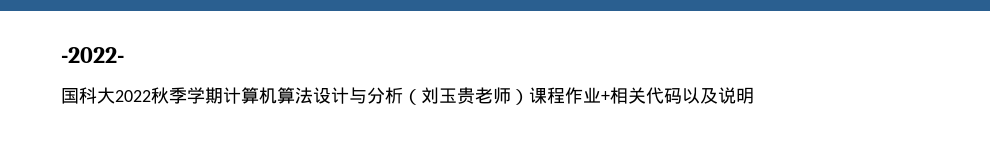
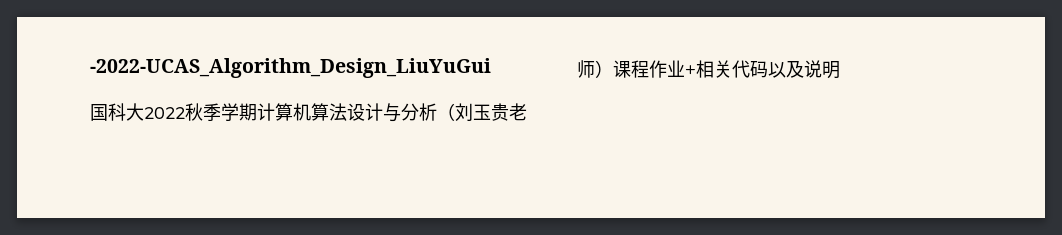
[61,47,124,63] -2022- -> [90,58,491,78] -2022-UCAS_Algorithm_Design_LiuYuGui

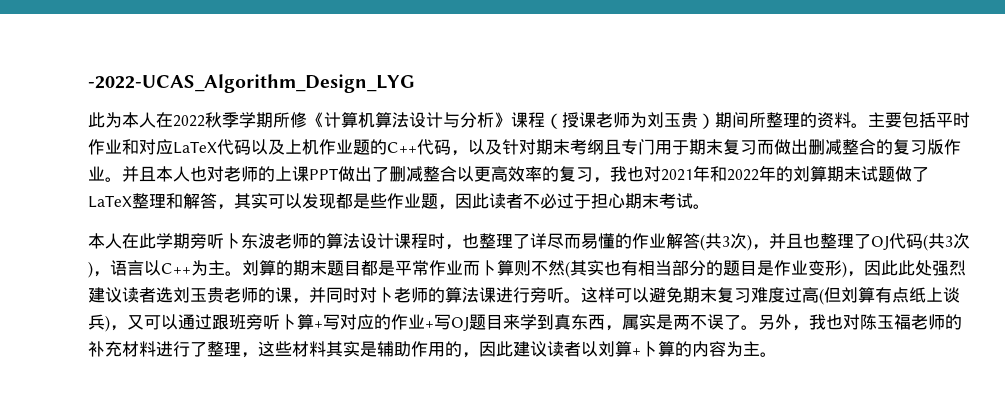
[90,58,491,78] [90,103,144,121] -2022-UCAS_Algorithm_Design_LiuYuGui // 国科大 -> [88,74,415,93] [88,112,173,128] -2022-UCAS_Algorithm_Design_LYG // 此为本人在
(257, 112) none -> [273,112,324,128] 所修《
[437,103,527,121] [577,60,840,79] （刘玉贵老师）课程作业+相关代码以及说明 -> [494,112,970,129] [88,139,961,156] [88,165,929,183] [88,193,710,210] [88,233,970,251] [88,260,966,278] [88,287,960,305] [88,314,962,332] [88,341,777,358] 》课程（授课老师为刘玉贵）期间所整理的资料。主要包括平时作业和对应LaTeX代码以及上机作业题的C++代码，以及针对期末考纲且专门用于期末复习而做出删减整合的复习版作业。并且本人也对老师的上课PPT做出了删减整合以更高效率的复习，我也对2021年和2022年的刘算期末试题做了LaTeX整理和解答，其实可以发现都是些作业题，因此读者不必过于担心期末考试。 // 本人在此学期旁听卜东波老师的算法设计课程时，也整理了详尽而易懂的作业解答(共3次)，并且也整理了OJ代码(共3次)，语言以C++为主。刘算的期末题目都是平常作业而卜算则不然(其实也有相当部分的题目是作业变形)，因此此处强烈建议读者选刘玉贵老师的课，并同时对卜老师的算法课进行旁听。这样可以避免期末复习难度过高(但刘算有点纸上谈兵)，又可以通过跟班旁听卜算+写对应的作业+写OJ题目来学到真东西，属实是两不误了。另外，我也对陈玉福老师的补充材料进行了整理，这些材料其实是辅助作用的，因此建议读者以刘算+卜算的内容为主。

